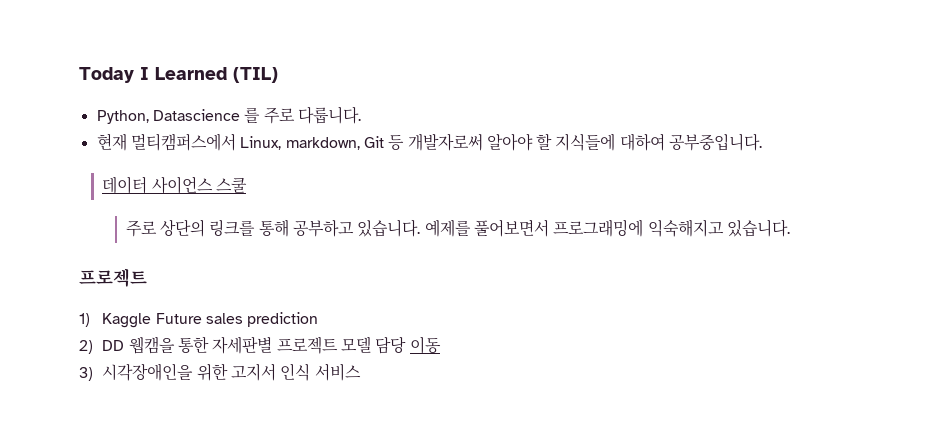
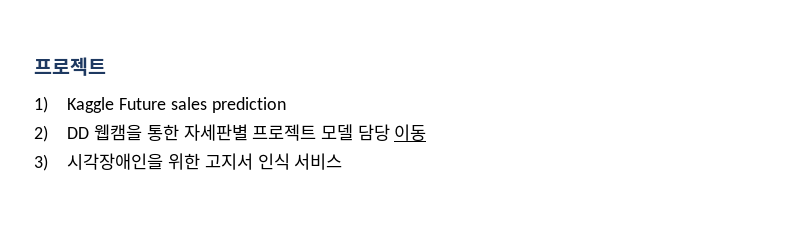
[79,67,278,83] [96,106,361,124] [96,133,763,151] [102,176,248,194] [125,219,790,237] Today I Learned (TIL) // Python, Datascience 를 주로 다룹니다. // 현재 멀티캠퍼스에서 Linux, markdown, Git 등 개발자로써 알아야 할 지식들에 대하여 공부중입니다. // 데이터 사이언스 스쿨 // 주로 상단의 링크를 통해 공부하고 있습니다. 예제를 풀어보면서 프로그래밍에 익숙해지고 있습니다. // -> (34, 66) none

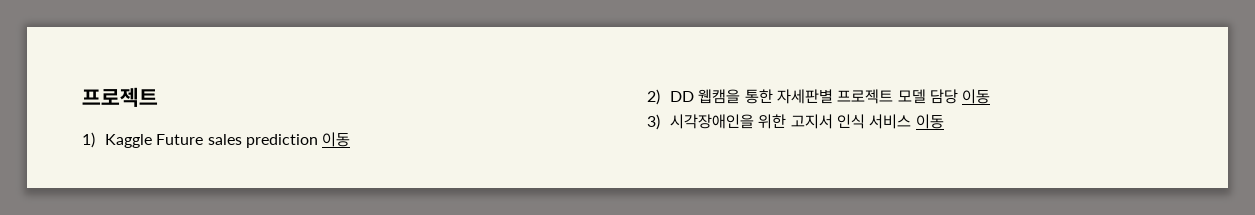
(286, 105) none -> [322,132,351,147] 이동
(343, 161) none -> [915,114,944,129] 이동

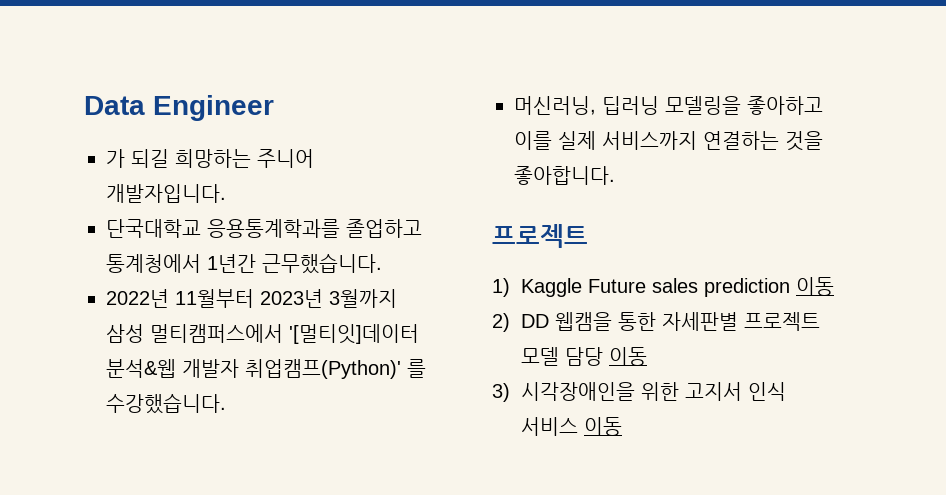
(82, 97) none -> [84,95,274,121] [106,149,314,168] [106,184,226,203] [106,219,422,238] [106,253,382,274] [106,289,397,308] [106,324,419,344] [106,359,426,379] [106,393,226,414] [514,96,823,115] [514,131,823,151] [514,166,615,185] Data Engineer // 가 되길 희망하는 주니어 개발자입니다. // 단국대학교 응용통계학과를 졸업하고 통계청에서 1년간 근무했습니다. // 2022년 11월부터 2023년 3월까지 삼성 멀티캠퍼스에서 '[멀티잇]데이터 분석&웹 개발자 취업캠프(Python)' 를 수강했습니다. // 머신러닝, 딥러닝 모델링을 좋아하고 이를 실제 서비스까지 연결하는 것을 좋아합니다. //

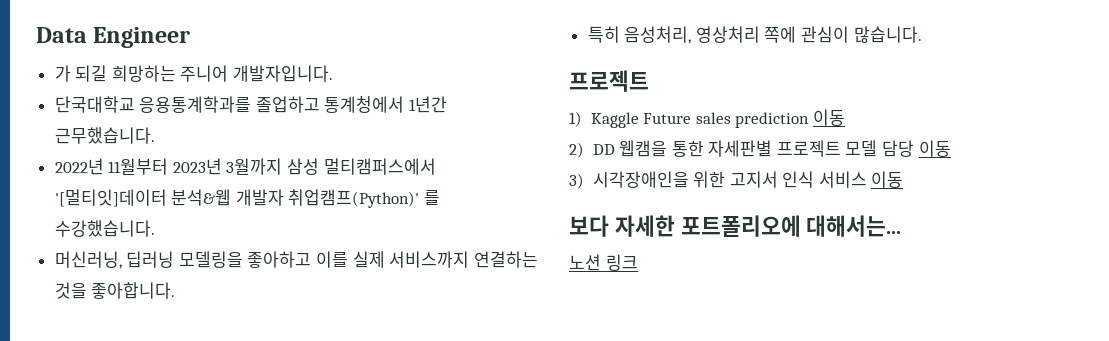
(615, 175) none -> [587,26,922,44] // 특히 음성처리, 영상처리 쪽에 관심이 많습니다.
(622, 426) none -> [569,215,902,237] [569,254,638,271] // 보다 자세한 포트폴리오에 대해서는... // 노션 링크

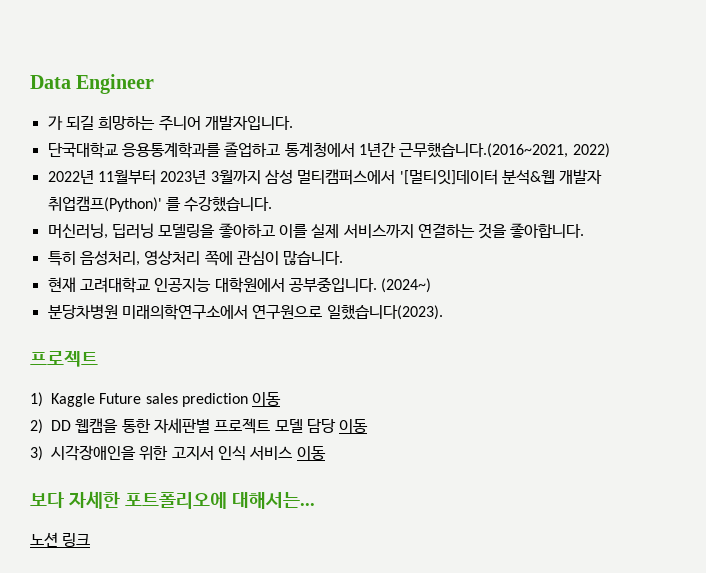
[54,127,155,144] 근무했습니다. -> [399,143,610,158] 근무했습니다.(2016~2021, 2022)
(922, 34) none -> [47,277,432,293] [47,304,443,320] // 현재 고려대학교 인공지능 대학원에서 공부중입니다. (2024~) // 분당차병원 미래의학연구소에서 연구원으로 일했습니다(2023).

